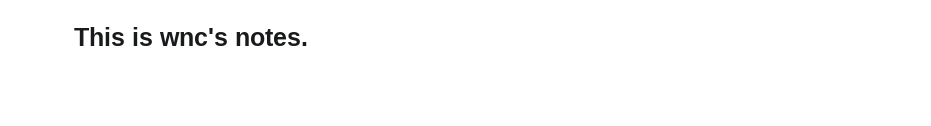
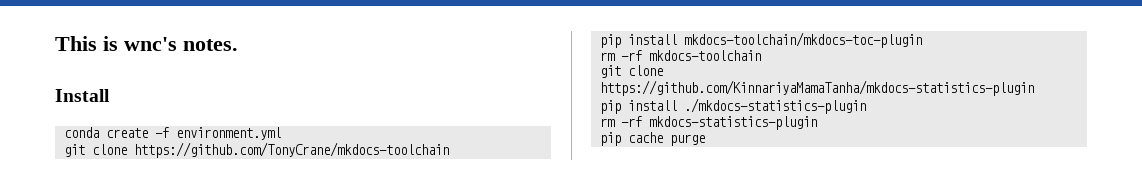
(308, 37) none -> [55,89,110,102] [64,127,282,140] [64,142,450,158] [600,32,923,48] [600,50,762,61] [600,65,664,78] [600,80,1035,96] [600,98,867,114] [600,116,818,130] [600,132,706,146] // Install // conda create -f environment.yml // git clone https://github.com/TonyCrane/mkdocs-toolchain // pip install mkdocs-toolchain/mkdocs-toc-plugin // rm -rf mkdocs-toolchain // git clone https://github.com/KinnariyaMamaTanha/mkdocs-statistics-plugin // pip install ./mkdocs-statistics-plugin // rm -rf mkdocs-statistics-plugin // pip cache purge

